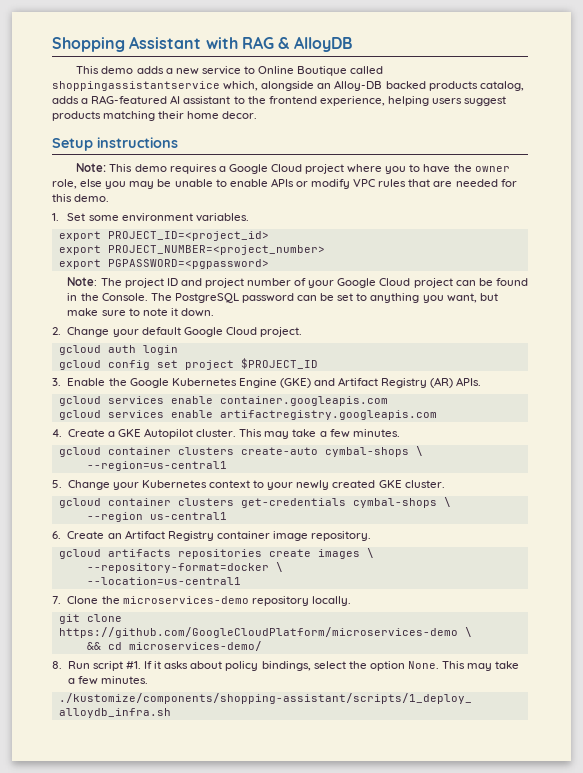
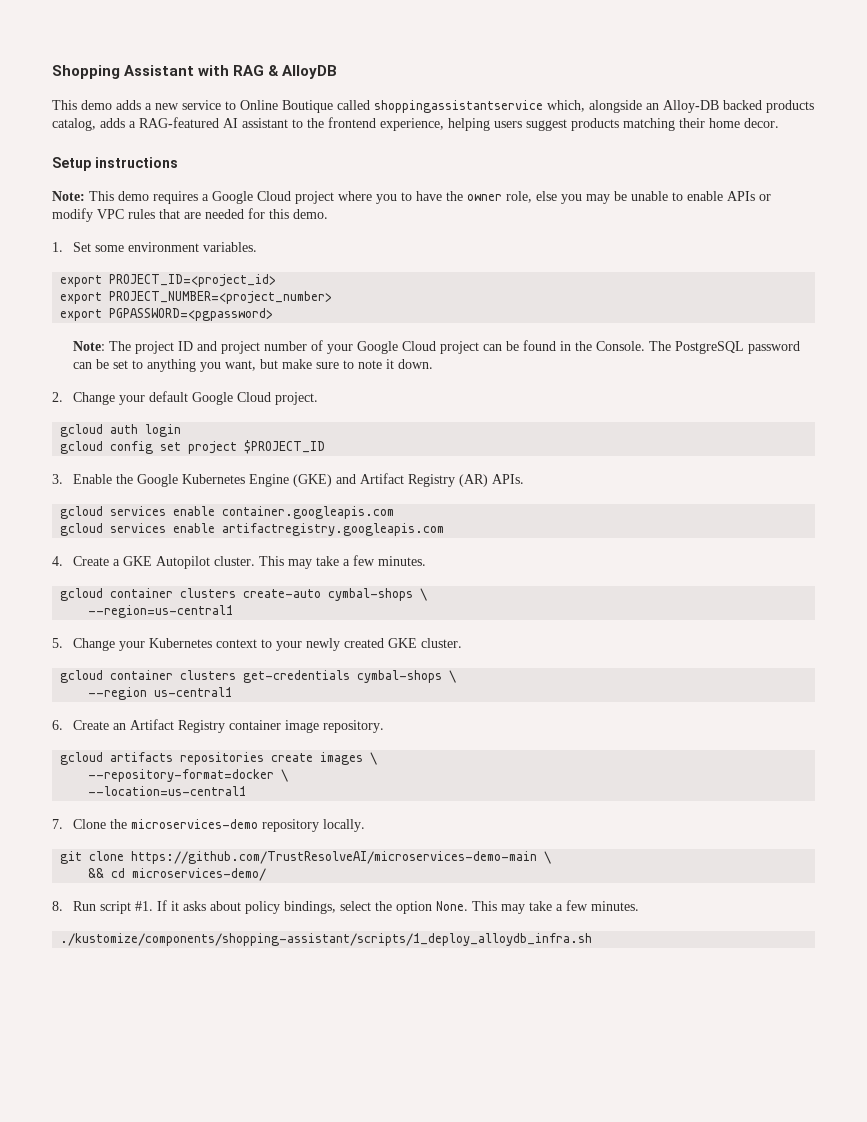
[58,627,458,638] https://github.com/GoogleCloudPlatform/microservices-demo -> [131,851,538,864] https://github.com/TrustResolveAI/microservices-demo-main

